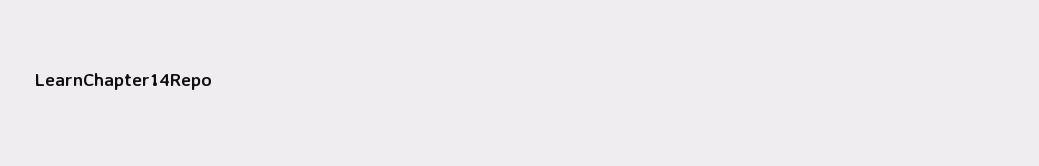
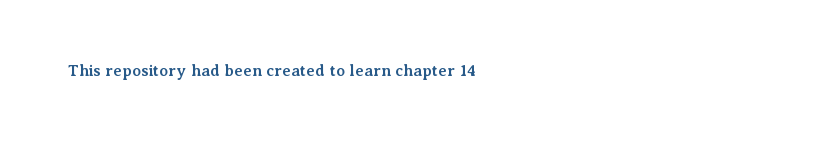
[35,73,212,90] LearnChapter14Repo -> [68,64,476,80] This repository had been created to learn chapter 14

